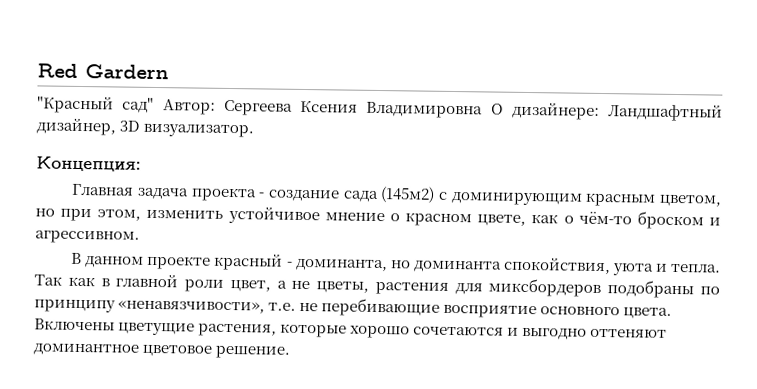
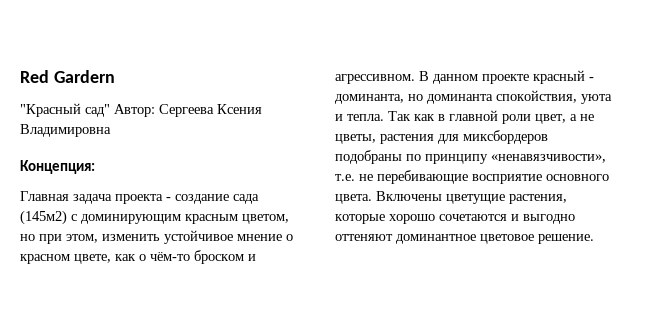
[490,101,723,122] [36,117,255,138] О дизайнере: Ландшафтный дизайнер, 3D визуализатор. -> (111, 130) none
(140, 237) // -> (415, 79) none

